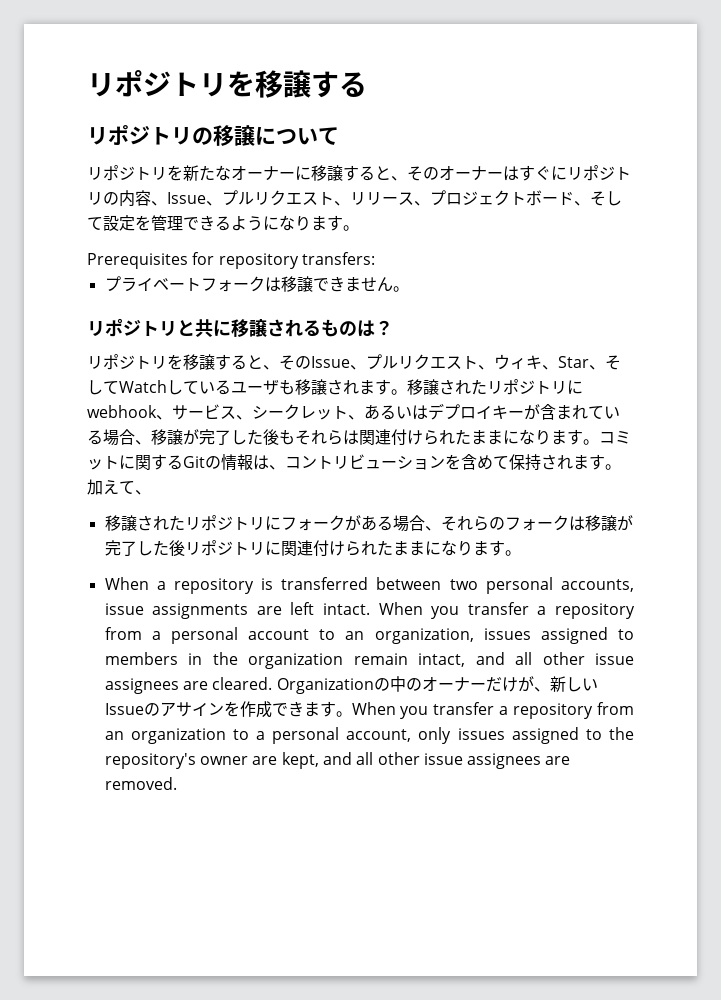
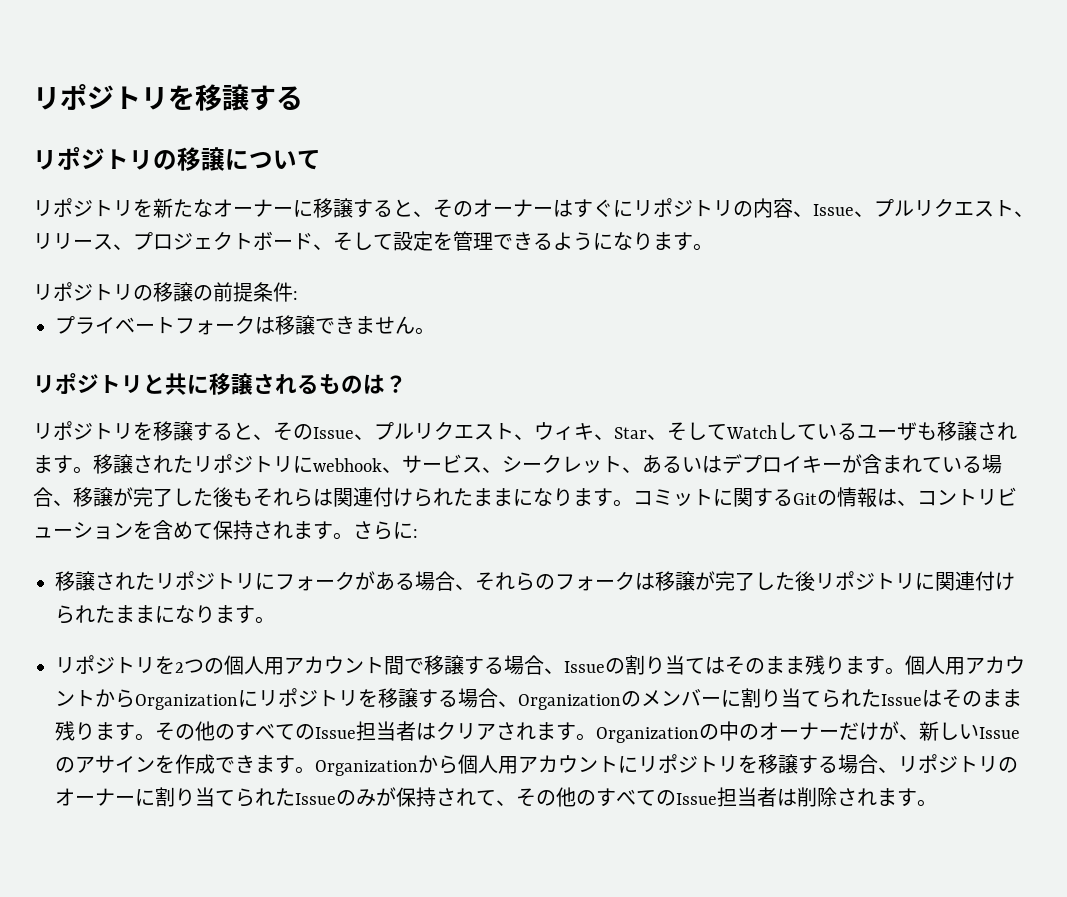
[87,252,375,269] Prerequisites for repository transfers: -> [33,282,298,302] リポジトリの移譲の前提条件:
[87,479,151,495] 加えて、 -> [353,521,418,540] さらに:
[104,577,635,594] [104,602,636,619] [104,627,634,644] [104,652,634,669] [104,677,273,694] When a repository is transferred between two personal accounts, issue assignments are left intact. When you transfer a repository from a personal account to an organization, issues assigned to members in the organization remain intact, and all other issue assignees are cleared. -> [55,655,1025,675] [55,688,1022,710] [55,721,596,741] リポジトリを2つの個人用アカウント間で移譲する場合、Issueの割り当てはそのまま残ります。個人用アカウントからOrganizationにリポジトリを移譲する場合、Organizationのメンバーに割り当てられたIssueはそのまま残ります。その他のすべてのIssue担当者はクリアされます。
[351,702,634,719] [104,727,634,744] [104,752,571,769] [104,777,177,790] When you transfer a repository from an organization to a personal account, only issues assigned to the repository's owner are kept, and all other issue assignees are removed. -> [315,754,1018,776] [55,787,937,807] Organizationから個人用アカウントにリポジトリを移譲する場合、リポジトリのオーナーに割り当てられたIssueのみが保持されて、その他のすべてのIssue担当者は削除されます。

